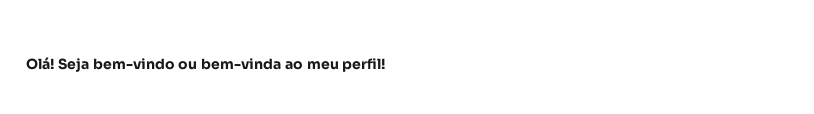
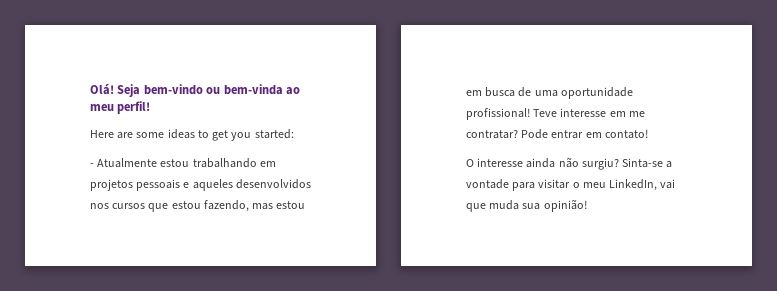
(386, 65) none -> [90,129,294,141] [90,158,276,168] [90,179,311,191] [90,200,306,212] [466,87,633,99] [466,108,645,120] [466,129,648,139] [466,157,673,170] [466,179,676,191] [466,199,587,212] // Here are some ideas to get you started: // - Atualmente estou trabalhando em projetos pessoais e aqueles desenvolvidos nos cursos que estou fazendo, mas estou em busca de uma oportunidade profissional! Teve interesse em me contratar? Pode entrar em contato! // O interesse ainda não surgiu? Sinta-se a vontade para visitar o meu LinkedIn, vai que muda sua opinião!

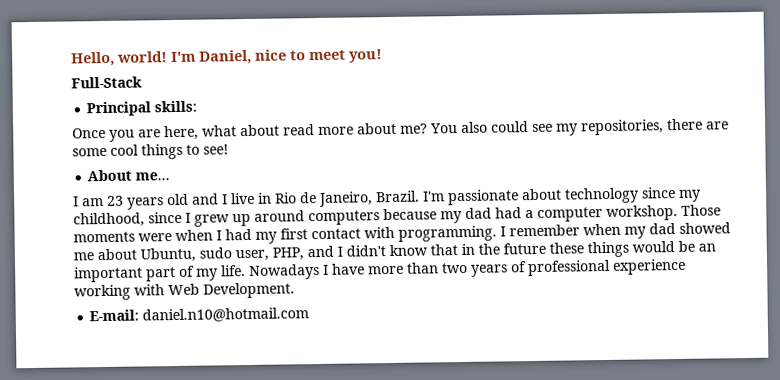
[90,84,300,97] [90,101,151,114] [90,129,294,141] [90,158,276,168] [90,179,311,191] [90,200,306,212] [466,87,633,99] [466,108,645,120] [466,129,648,139] [466,157,673,170] [466,179,676,191] [466,199,587,212] Olá! Seja bem-vindo ou bem-vinda ao meu perfil! // Here are some ideas to get you started: // - Atualmente estou trabalhando em projetos pessoais e aqueles desenvolvidos nos cursos que estou fazendo, mas estou em busca de uma oportunidade profissional! Teve interesse em me contratar? Pode entrar em contato! // O interesse ainda não surgiu? Sinta-se a vontade para visitar o meu LinkedIn, vai que muda sua opinião! -> [71,49,383,67] [71,76,142,89] [86,100,198,117] [72,118,729,142] [72,143,229,160] [87,169,171,182] [73,187,701,210] [73,204,721,228] [73,222,731,244] [73,240,716,263] [74,258,686,283] [74,282,295,301] [89,307,310,323] Hello, world! I'm Daniel, nice to meet you! // Full-Stack // Principal skills: // Once you are here, what about read more about me? You also could see my repositories, there are some cool things to see! // About me... // I am 23 years old and I live in Rio de Janeiro, Brazil. I'm passionate about technology since my childhood, since I grew up around computers because my dad had a computer workshop. Those moments were when I had my first contact with programming. I remember when my dad showed me about Ubuntu, sudo user, PHP, and I didn't know that in the future these things would be an important part of my life. Nowadays I have more than two years of professional experience working with Web Development. // E-mail: daniel.n10@hotmail.com

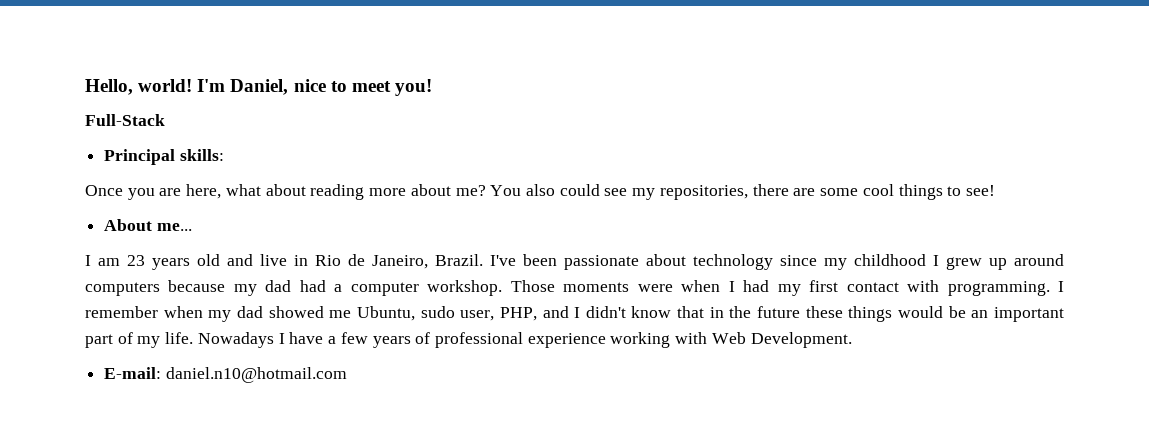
[283,124,315,136] read -> [310,184,365,200] reading
[222,194,228,205] I -> (253, 260) none
[423,191,445,202] I'm -> [490,254,557,266] I've been
[73,211,182,228] childhood, since -> [854,254,926,266] childhood
[97,248,137,261] about -> (352, 314) none
[368,262,468,275] more than two -> [328,332,368,344] a few

